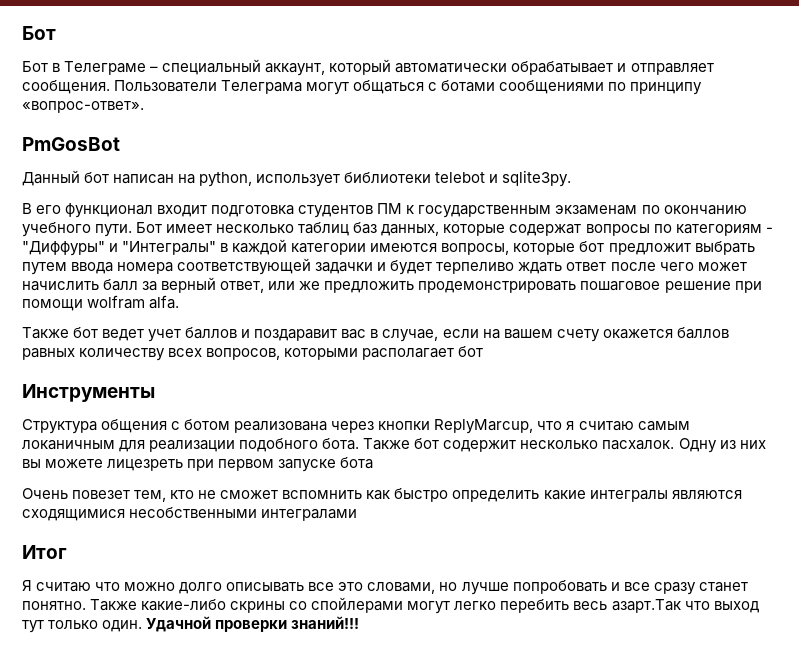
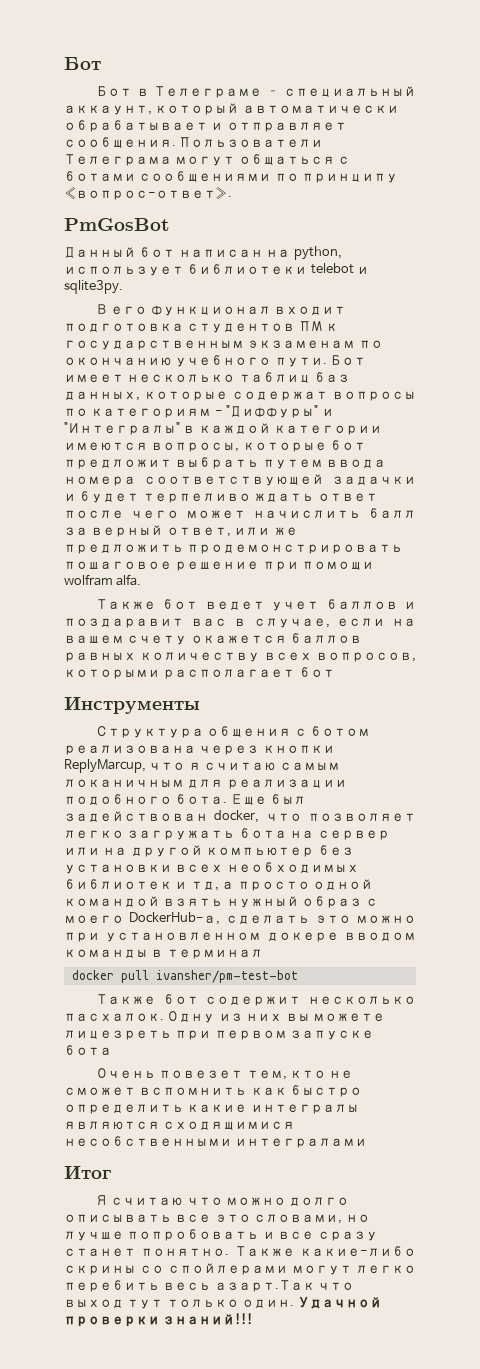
(360, 444) none -> [230,794,307,805] [64,810,416,823] [64,828,390,840] [64,845,354,857] [64,862,359,874] [64,879,373,891] [64,896,378,908] [64,912,416,925] [64,932,416,942] [64,949,263,959] [71,970,298,983] Еще был задействован docker, что позволяет легко загружать бота на сервер или на другой компьютер без установки всех необходимых библиотек и тд, а просто одной командой взять нужный образ с моего DockerHub-а, сделать это можно при установленном докере вводом команды в терминал // docker pull ivansher/pm-test-bot //

